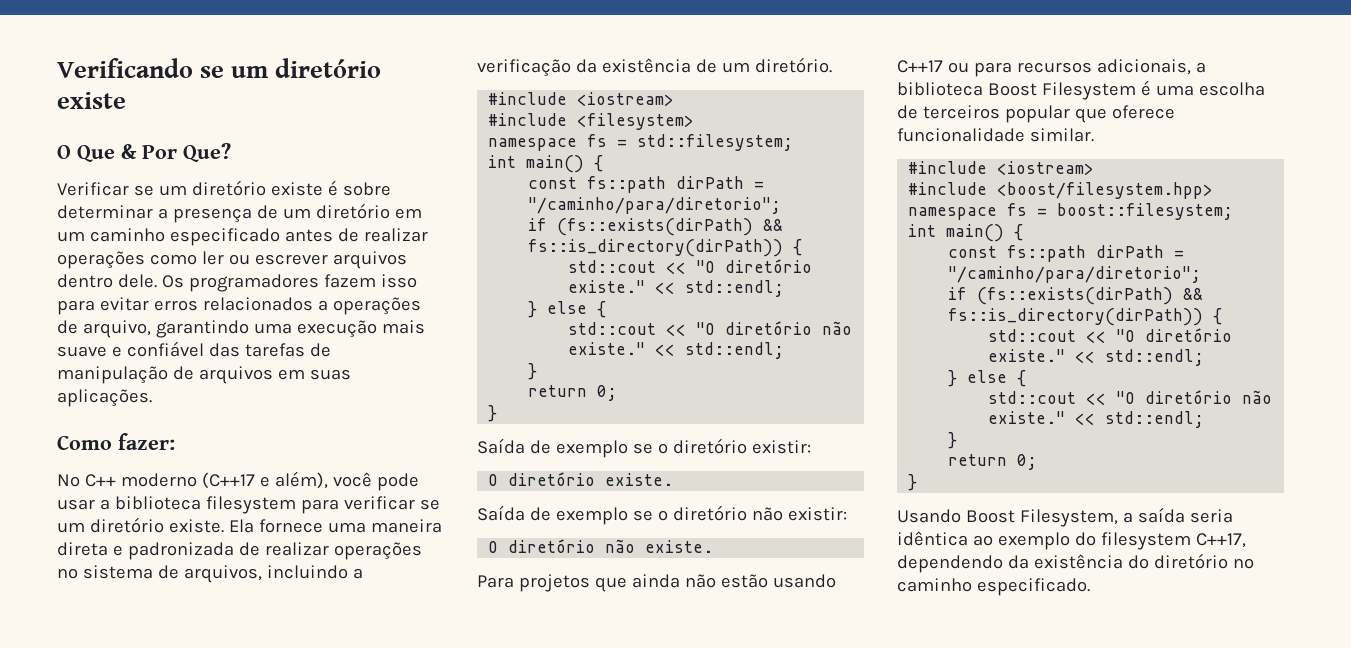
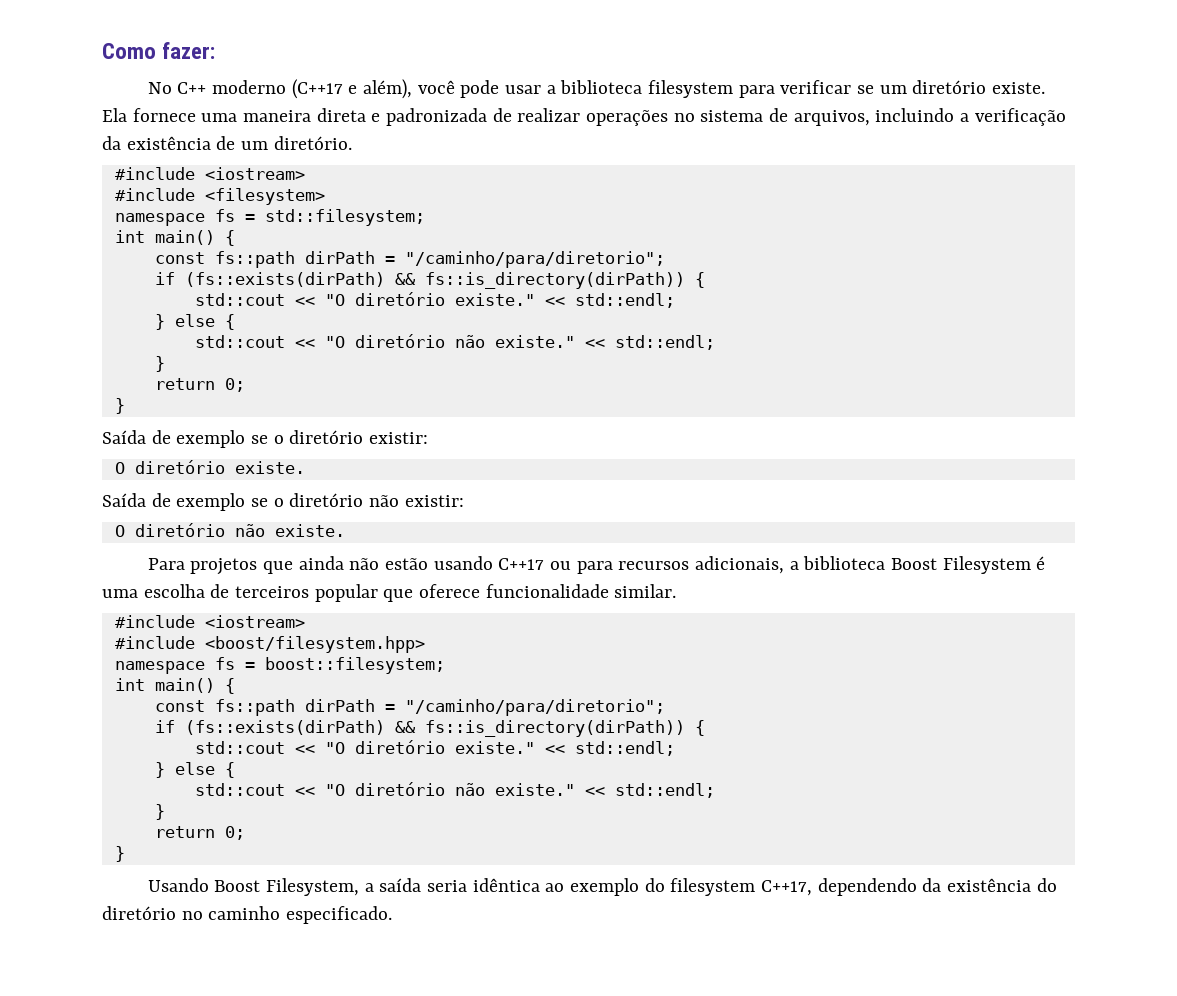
[57,58,381,78] [57,92,126,109] [57,143,231,162] [57,180,391,196] [57,203,422,223] [57,228,428,246] [57,251,407,269] [57,274,417,292] [57,297,421,315] [57,320,425,338] [57,341,331,357] [57,366,351,384] [57,389,152,407] Verificando se um diretório existe // O Que & Por Que? // Verificar se um diretório existe é sobre determinar a presença de um diretório em um caminho especificado antes de realizar operações como ler ou escrever arquivos dentro dele. Os programadores fazem isso para evitar erros relacionados a operações de arquivo, garantindo uma execução mais suave e confiável das tarefas de manipulação de arquivos em suas aplicações. // -> (102, 51) none

